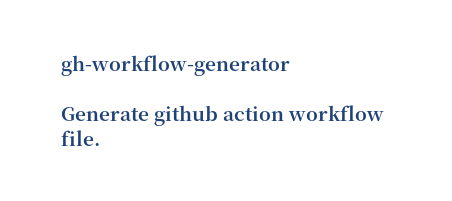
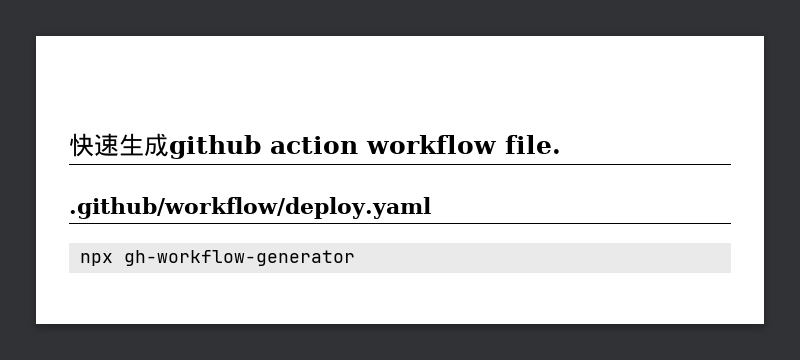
[61,55,290,76] [61,107,149,121] gh-workflow-generator // Generate -> [69,133,169,157] 快速生成
(100, 138) none -> [69,197,431,219] [80,250,356,266] // .github/workflow/deploy.yaml // npx gh-workflow-generator

